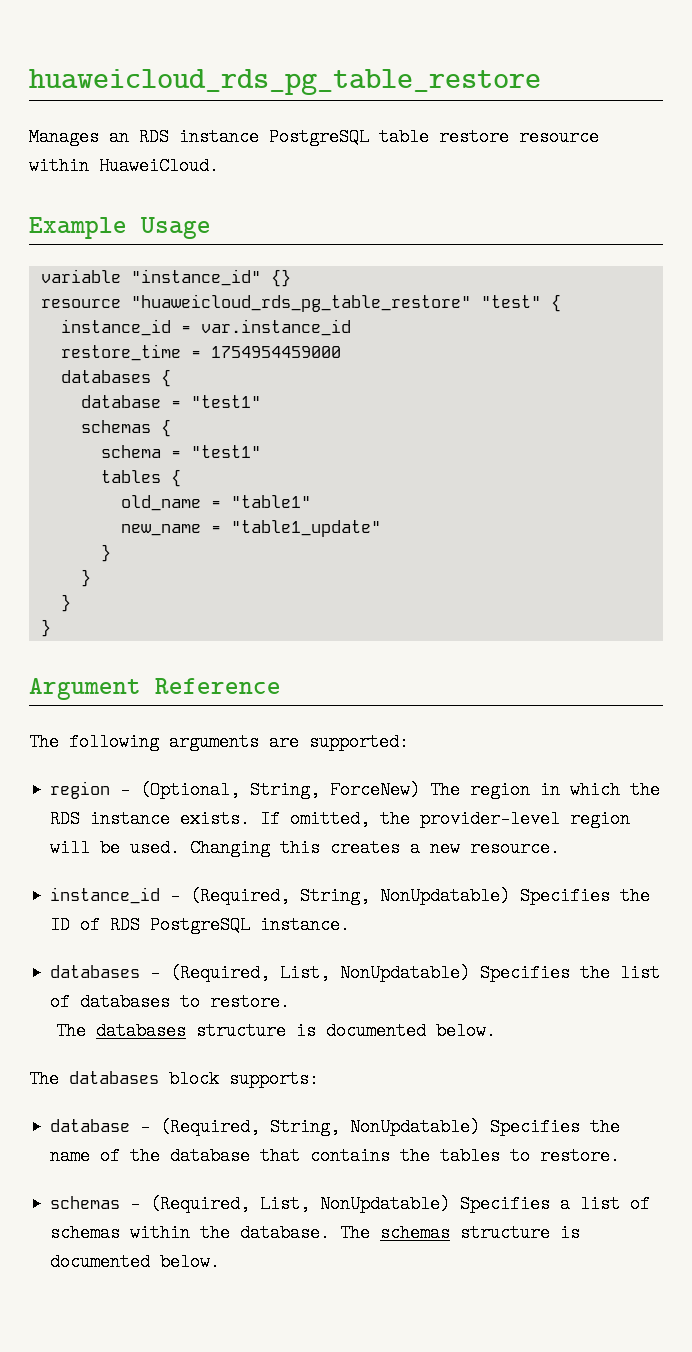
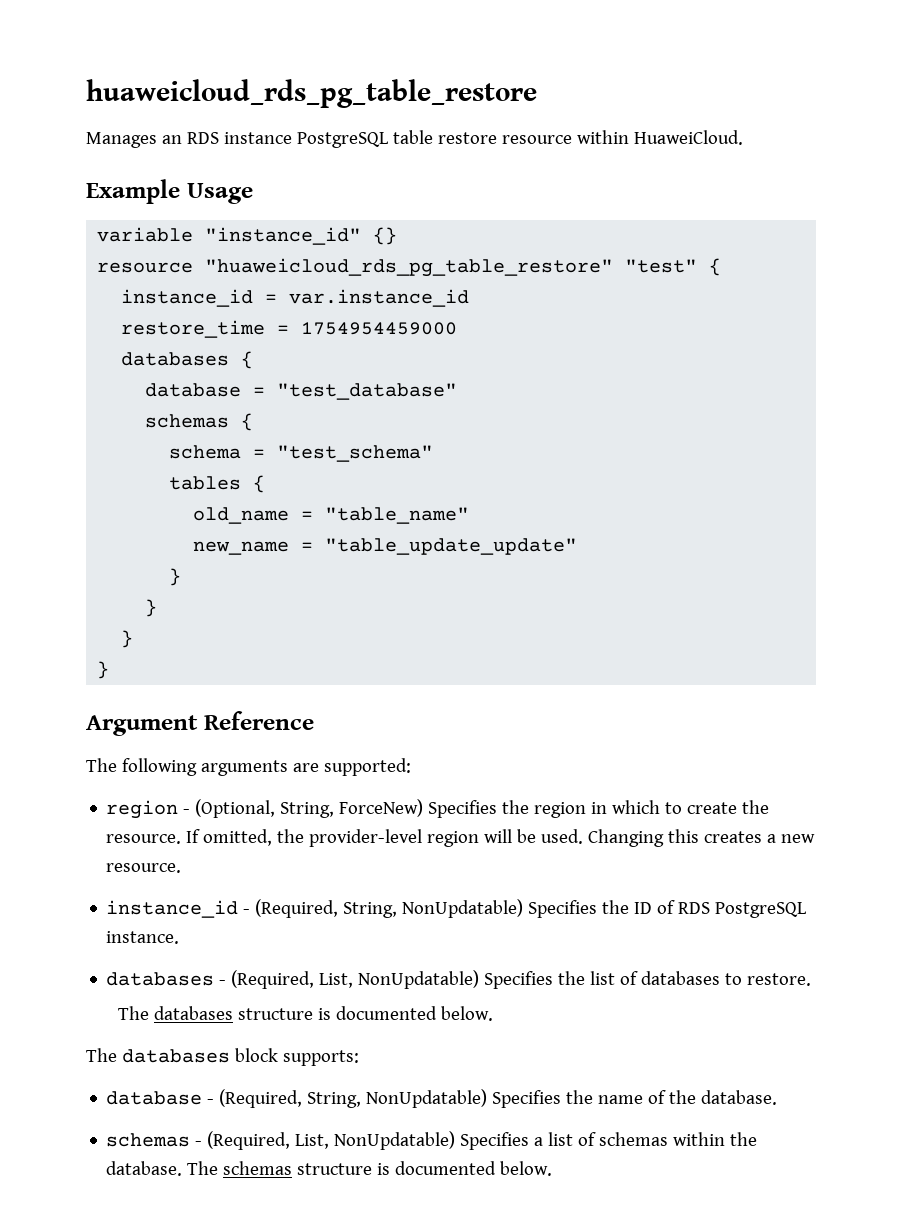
[190,395,261,408] "test1" -> [277,383,458,400] "test_database"
[190,445,261,458] "test1" -> [277,445,434,462] "test_schema"
[230,495,311,508] "table1" -> [325,507,470,524] "table_name"
[230,520,381,537] "table1_update" -> [325,538,578,555] "table_update_update"
[430,781,461,799] The -> [428,800,530,818] Specifies the
[630,781,661,799] [50,810,251,828] the RDS instance exists. -> [665,800,770,814] [106,834,182,844] to create the resource.
[170,1147,621,1165] database that contains the tables to restore. -> [701,1090,778,1105] database.

